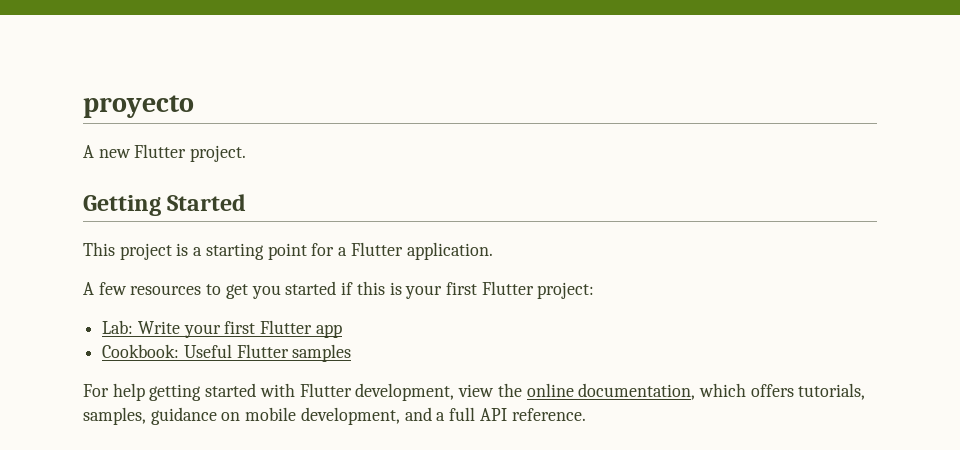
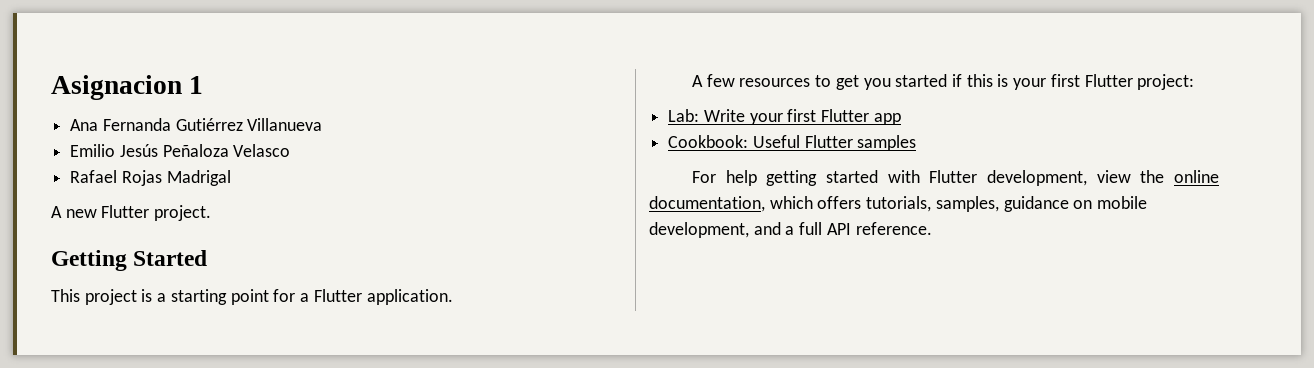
[83,95,194,118] proyecto -> [51,75,204,100] [70,118,323,131] [70,144,291,157] [70,170,231,186] Asignacion 1 // Ana Fernanda Gutiérrez Villanueva // Emilio Jesús Peñaloza Velasco // Rafael Rojas Madrigal

